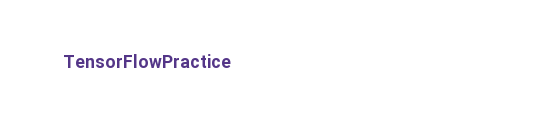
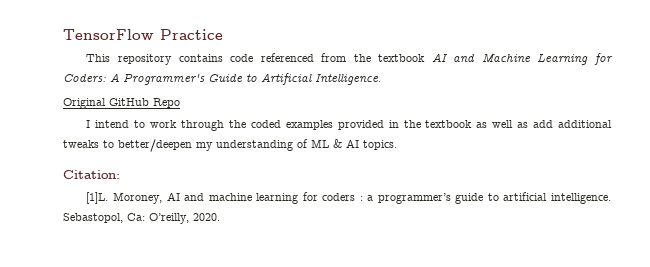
[63,54,231,68] TensorFlowPractice -> [63,29,223,40] [86,53,613,65] [63,73,381,85] [63,98,180,109] [86,120,613,131] [63,139,397,152] [63,170,120,179] [86,192,611,204] [63,213,220,224] TensorFlow Practice // This repository contains code referenced from the textbook AI and Machine Learning for Coders: A Programmer's Guide to Artificial Intelligence. // Original GitHub Repo // I intend to work through the coded examples provided in the textbook as well as add additional tweaks to better/deepen my understanding of ML & AI topics. // Citation: // [1]L. Moroney, AI and machine learning for coders : a programmer’s guide to artificial intelligence. Sebastopol, Ca: O’reilly, 2020.

